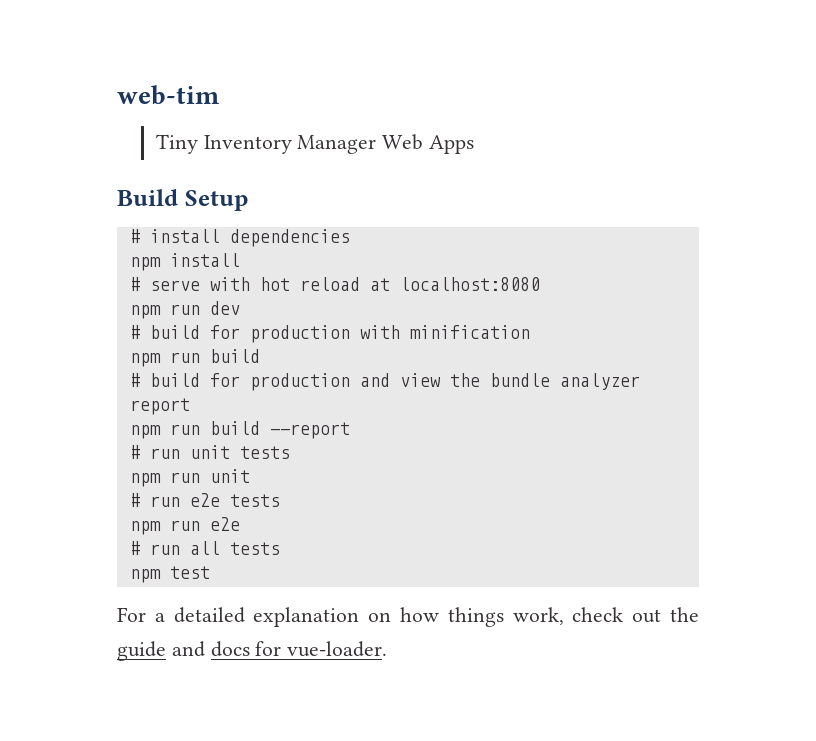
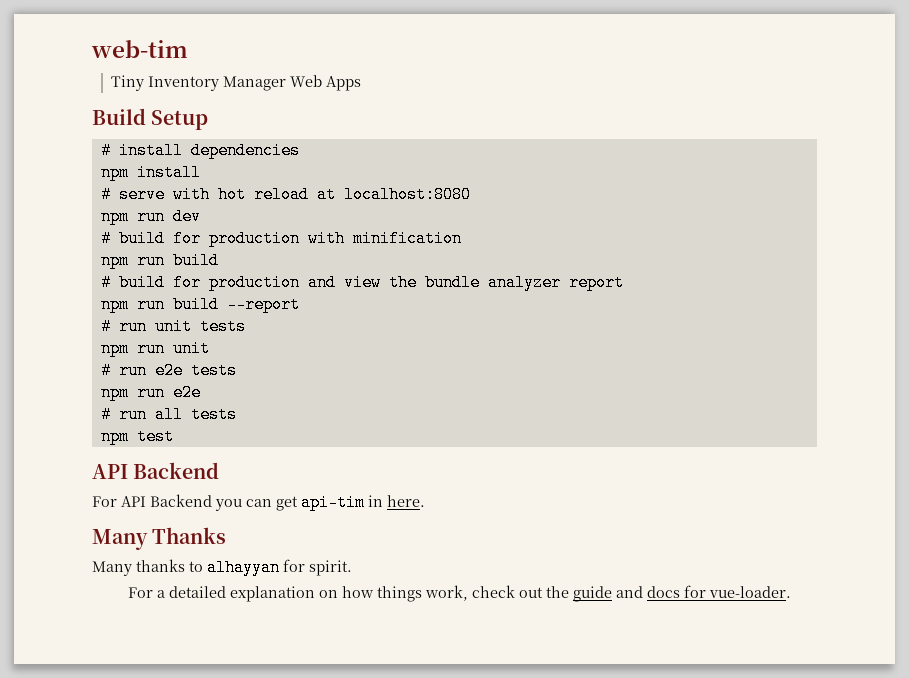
(210, 572) none -> [92,462,220,479] [92,494,425,511] [92,527,227,550] [92,559,352,576] // API Backend // For API Backend you can get api-tim in here. // Many Thanks // Many thanks to alhayyan for spirit.

